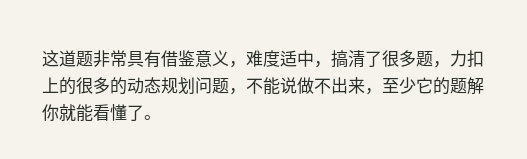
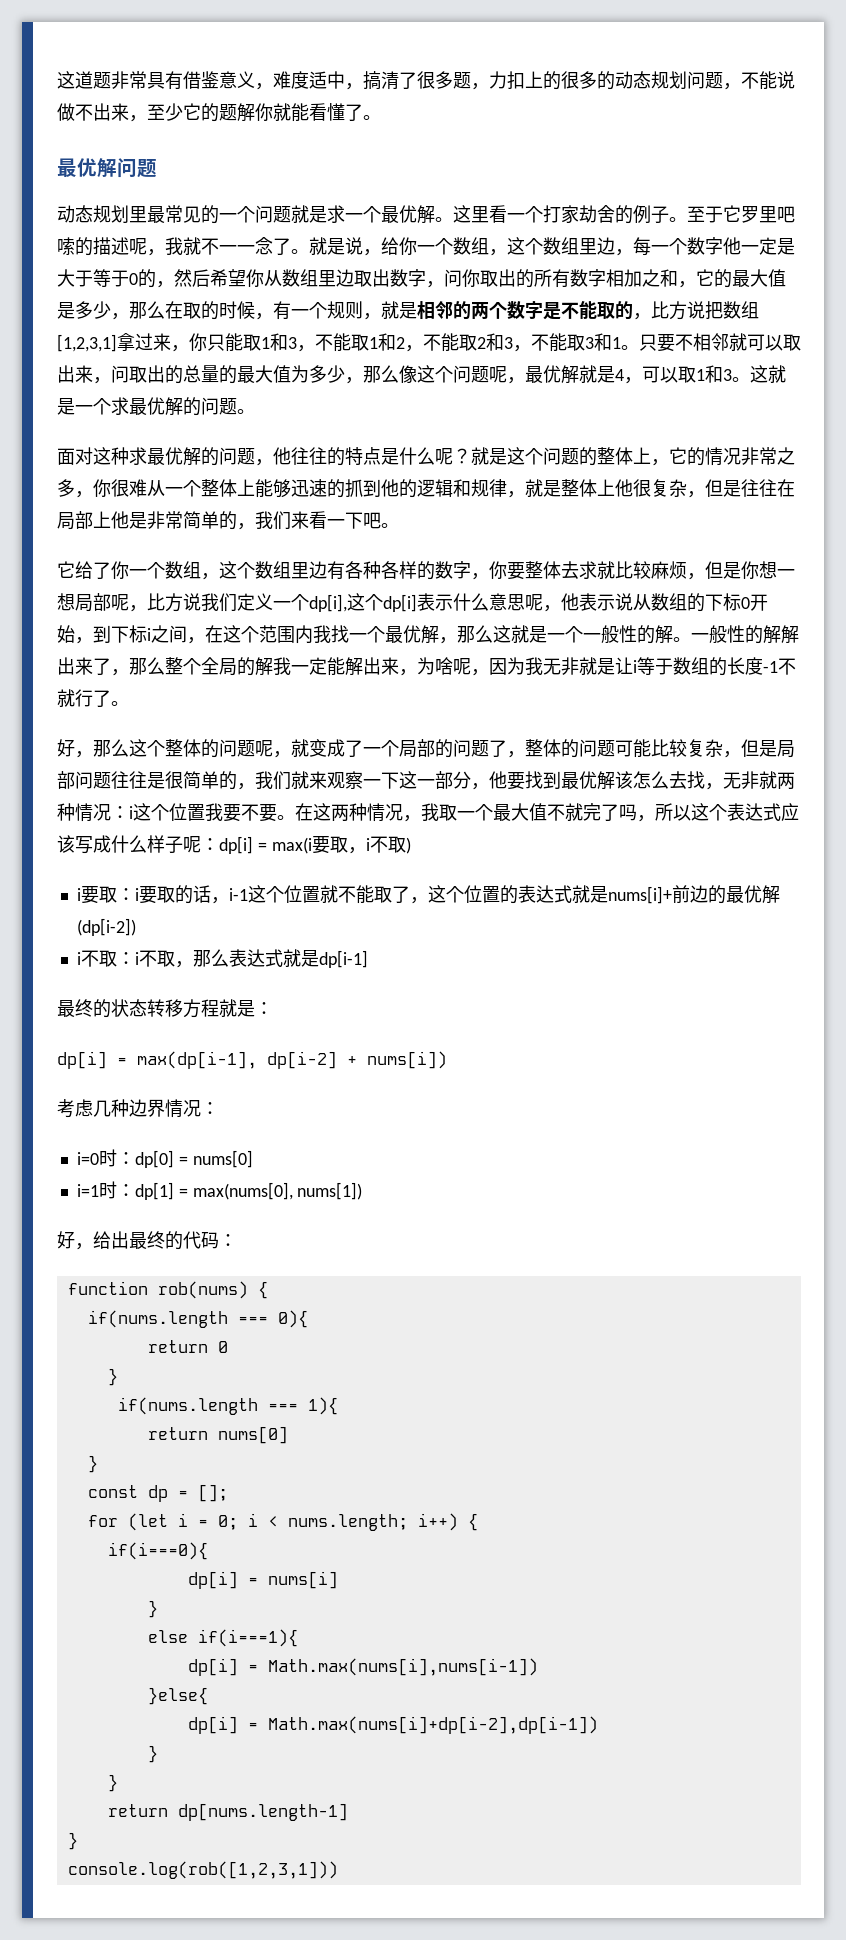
(161, 117) none -> [57,158,157,178] [57,205,795,224] [57,237,795,256] [57,269,786,288] [57,301,759,320] [57,333,801,352] [57,365,786,384] [57,397,255,416] [57,447,795,466] [57,479,795,498] [57,511,399,530] [57,561,795,580] [57,593,768,612] [57,625,799,644] [57,657,796,676] [57,689,129,707] [57,739,795,758] [57,771,795,790] [57,803,799,822] [57,835,411,854] [76,885,780,904] [76,918,136,936] [76,949,368,968] [57,999,273,1018] [57,1051,447,1069] [57,1099,219,1118] [76,1149,253,1168] [76,1181,363,1200] [57,1231,237,1250] [67,1281,268,1299] [87,1310,308,1328] [147,1340,228,1353] [107,1368,118,1386] [117,1397,338,1415] [147,1426,288,1444] [87,1455,98,1473] [87,1484,228,1502] [87,1513,478,1531] [107,1542,208,1560] [187,1571,338,1589] [147,1600,158,1618] [147,1629,298,1647] [187,1658,538,1676] [147,1687,208,1705] [187,1716,598,1734] [147,1745,158,1763] [107,1774,118,1792] [107,1803,348,1821] [67,1832,78,1850] [67,1861,338,1879] // 最优解问题 // 动态规划里最常见的一个问题就是求一个最优解。这里看一个打家劫舍的例子。至于它罗里吧嗦的描述呢，我就不一一念了。就是说，给你一个数组，这个数组里边，每一个数字他一定是大于等于0的，然后希望你从数组里边取出数字，问你取出的所有数字相加之和，它的最大值是多少，那么在取的时候，有一个规则，就是相邻的两个数字是不能取的，比方说把数组[1,2,3,1]拿过来，你只能取1和3，不能取1和2，不能取2和3，不能取3和1。只要不相邻就可以取出来，问取出的总量的最大值为多少，那么像这个问题呢，最优解就是4，可以取1和3。这就是一个求最优解的问题。 // 面对这种求最优解的问题，他往往的特点是什么呢？就是这个问题的整体上，它的情况非常之多，你很难从一个整体上能够迅速的抓到他的逻辑和规律，就是整体上他很复杂，但是往往在局部上他是非常简单的，我们来看一下吧。 // 它给了你一个数组，这个数组里边有各种各样的数字，你要整体去求就比较麻烦，但是你想一想局部呢，比方说我们定义一个dp[i],这个dp[i]表示什么意思呢，他表示说从数组的下标0开始，到下标i之间，在这个范围内我找一个最优解，那么这就是一个一般性的解。一般性的解解出来了，那么整个全局的解我一定能解出来，为啥呢，因为我无非就是让i等于数组的长度-1不就行了。 // 好，那么这个整体的问题呢，就变成了一个局部的问题了，整体的问题可能比较复杂，但是局部问题往往是很简单的，我们就来观察一下这一部分，他要找到最优解该怎么去找，无非就两种情况：i这个位置我要不要。在这两种情况，我取一个最大值不就完了吗，所以这个表达式应该写成什么样子呢：dp[i] = max(i要取，i不取) // i要取：i要取的话，i-1这个位置就不能取了，这个位置的表达式就是nums[i]+前边的最优解(dp[i-2]) // i不取：i不取，那么表达式就是dp[i-1] // 最终的状态转移方程就是： // dp[i] = max(dp[i-1], dp[i-2] + nums[i]) // 考虑几种边界情况： // i=0时：dp[0] = nums[0] // i=1时：dp[1] = max(nums[0], nums[1]) // 好，给出最终的代码： // function rob(nums) { // if(nums.length === 0){ // return 0 // } // if(nums.length === 1){ // return nums[0] // } // const dp = []; // for (let i = 0; i < nums.length; i++) { // if(i===0){ // dp[i] = nums[i] // } // else if(i===1){ // dp[i] = Math.max(nums[i],nums[i-1]) // }else{ // dp[i] = Math.max(nums[i]+dp[i-2],dp[i-1]) // } // } // return dp[nums.length-1] // } // console.log(rob([1,2,3,1]))

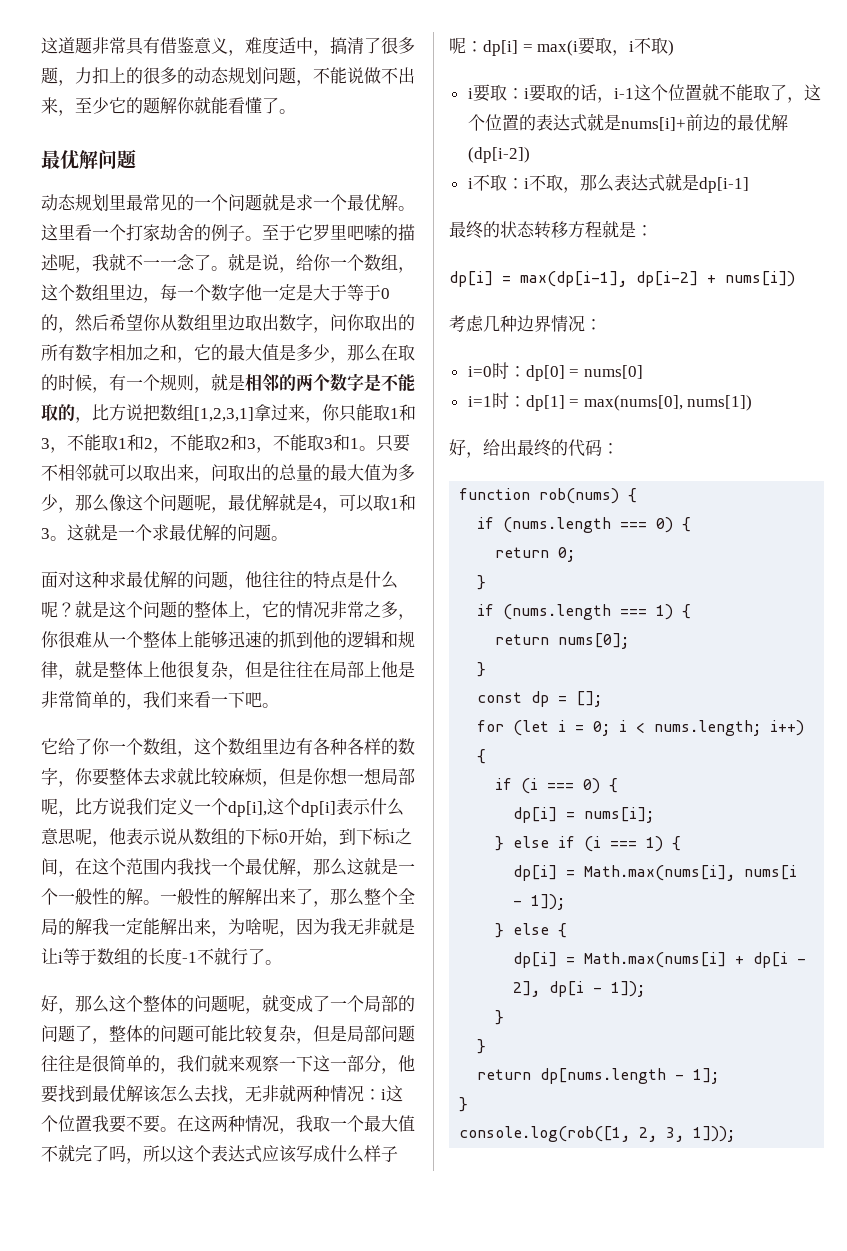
[87,1310,308,1328] [147,1340,228,1353] [107,1368,118,1386] [117,1397,338,1415] [147,1426,288,1444] if(nums.length === 0){ // return 0 // } // if(nums.length === 1){ // return nums[0] -> [477,517,692,533] [495,547,576,562] [477,575,487,590] [477,604,692,620] [495,633,630,649] if (nums.length === 0) { // return 0; // } // if (nums.length === 1) { // return nums[0];
[107,1542,208,1560] [187,1571,338,1589] [147,1600,158,1618] [147,1629,298,1647] [187,1658,538,1676] [147,1687,208,1705] [187,1716,598,1734] [147,1745,158,1763] [107,1774,118,1792] [107,1803,348,1821] [67,1832,78,1850] [67,1861,338,1879] if(i===0){ // dp[i] = nums[i] // } // else if(i===1){ // dp[i] = Math.max(nums[i],nums[i-1]) // }else{ // dp[i] = Math.max(nums[i]+dp[i-2],dp[i-1]) // } // } // return dp[nums.length-1] // } // console.log(rob([1,2,3,1])) -> [495,778,619,794] [513,807,655,823] [495,836,682,852] [513,865,798,881] [513,894,566,910] [495,923,568,938] [513,952,807,968] [513,981,646,997] [495,1010,505,1025] [477,1039,487,1054] [477,1068,720,1084] [459,1097,469,1112] [459,1126,736,1142] if (i === 0) { // dp[i] = nums[i]; // } else if (i === 1) { // dp[i] = Math.max(nums[i], nums[i - 1]); // } else { // dp[i] = Math.max(nums[i] + dp[i - 2], dp[i - 1]); // } // } // return dp[nums.length - 1]; // } // console.log(rob([1, 2, 3, 1]));

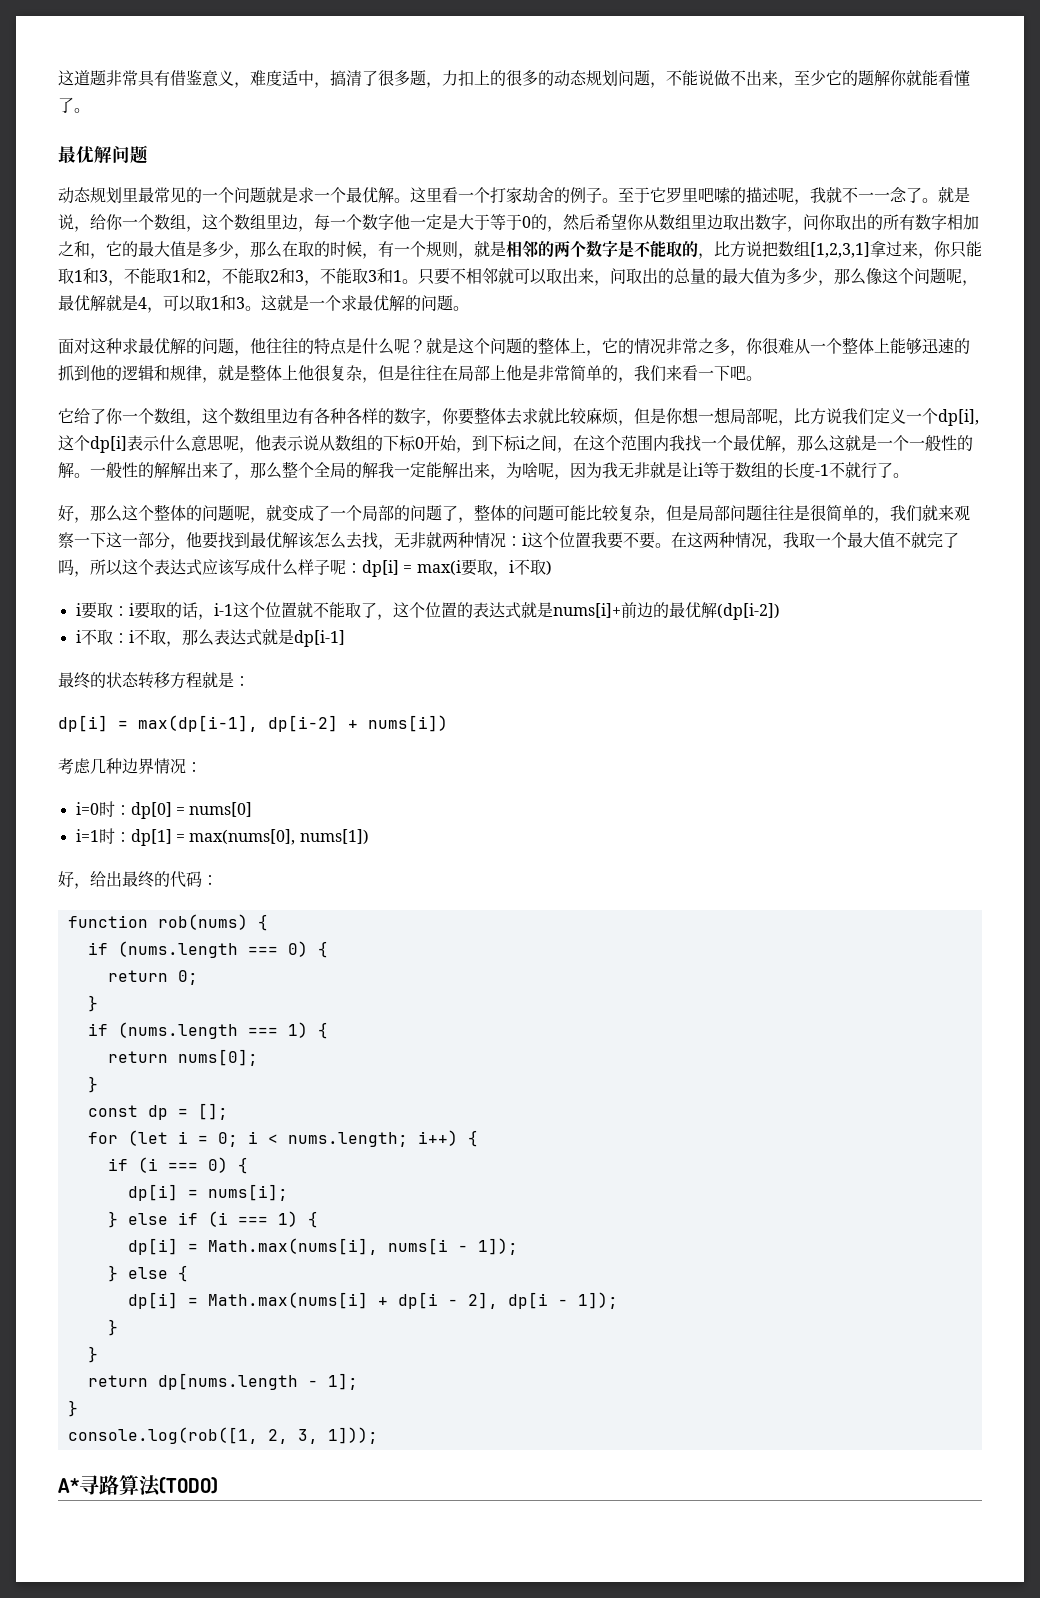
(736, 1134) none -> [58,1475,218,1497] // A*寻路算法(TODO)

